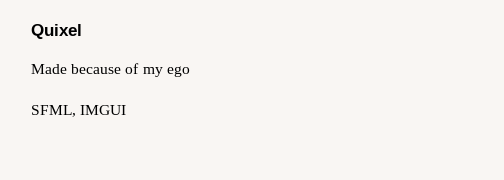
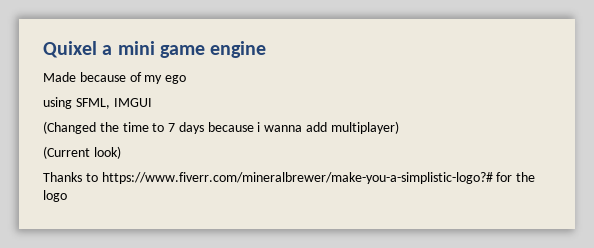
(82, 31) none -> [102,41,267,58] a mini game engine
(190, 71) none -> [43,97,72,109] using
(127, 110) none -> [43,121,399,134] [43,146,121,159] [43,172,536,184] [43,190,67,202] // (Changed the time to 7 days because i wanna add multiplayer) // (Current look) // Thanks to https://www.fiverr.com/mineralbrewer/make-you-a-simplistic-logo?# for the logo

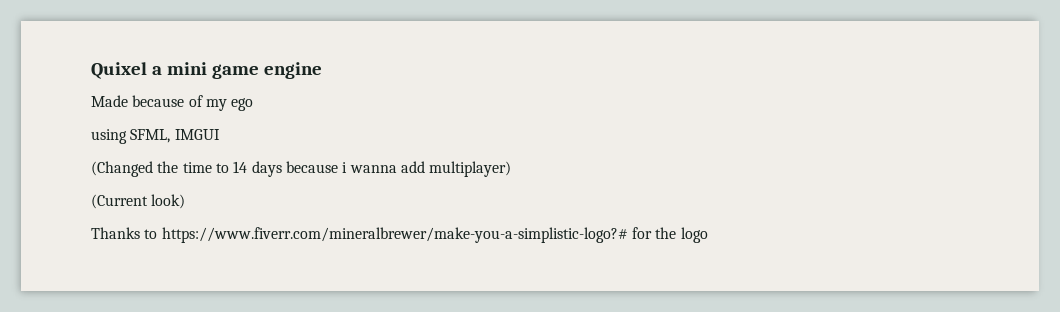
[168,123,176,132] 7 -> [233,161,248,173] 14

